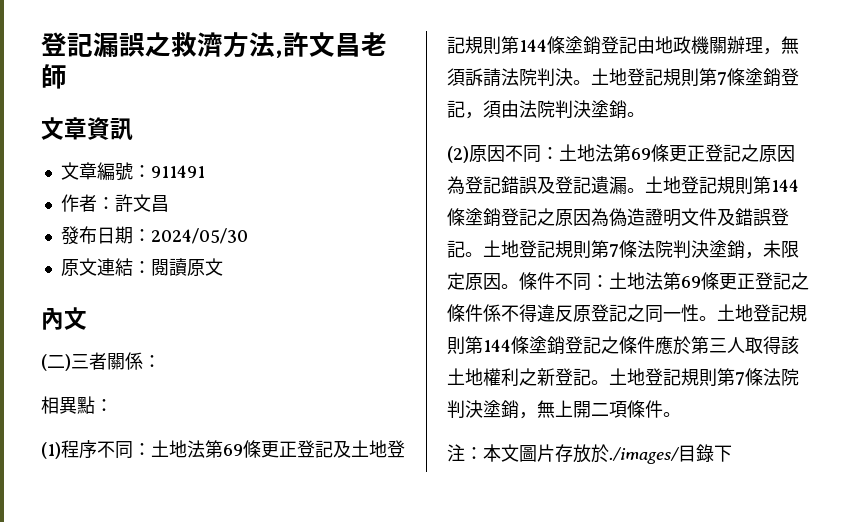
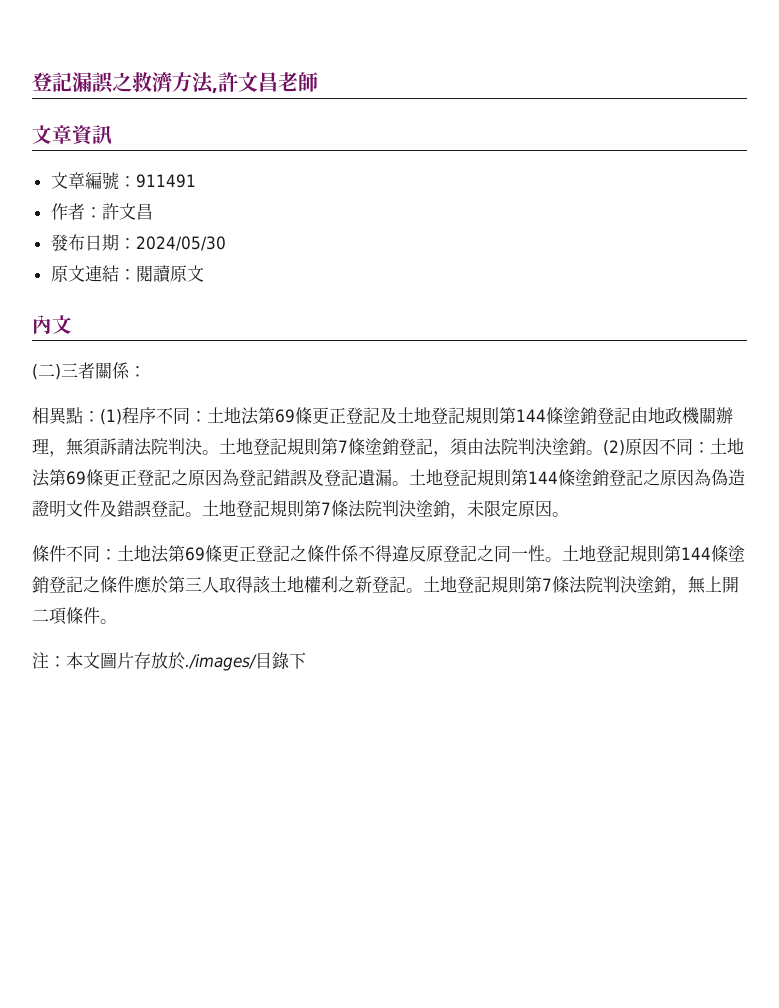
(113, 405) // -> (100, 416) none
(645, 114) // -> (603, 452) none
(519, 286) none -> (569, 514) //

